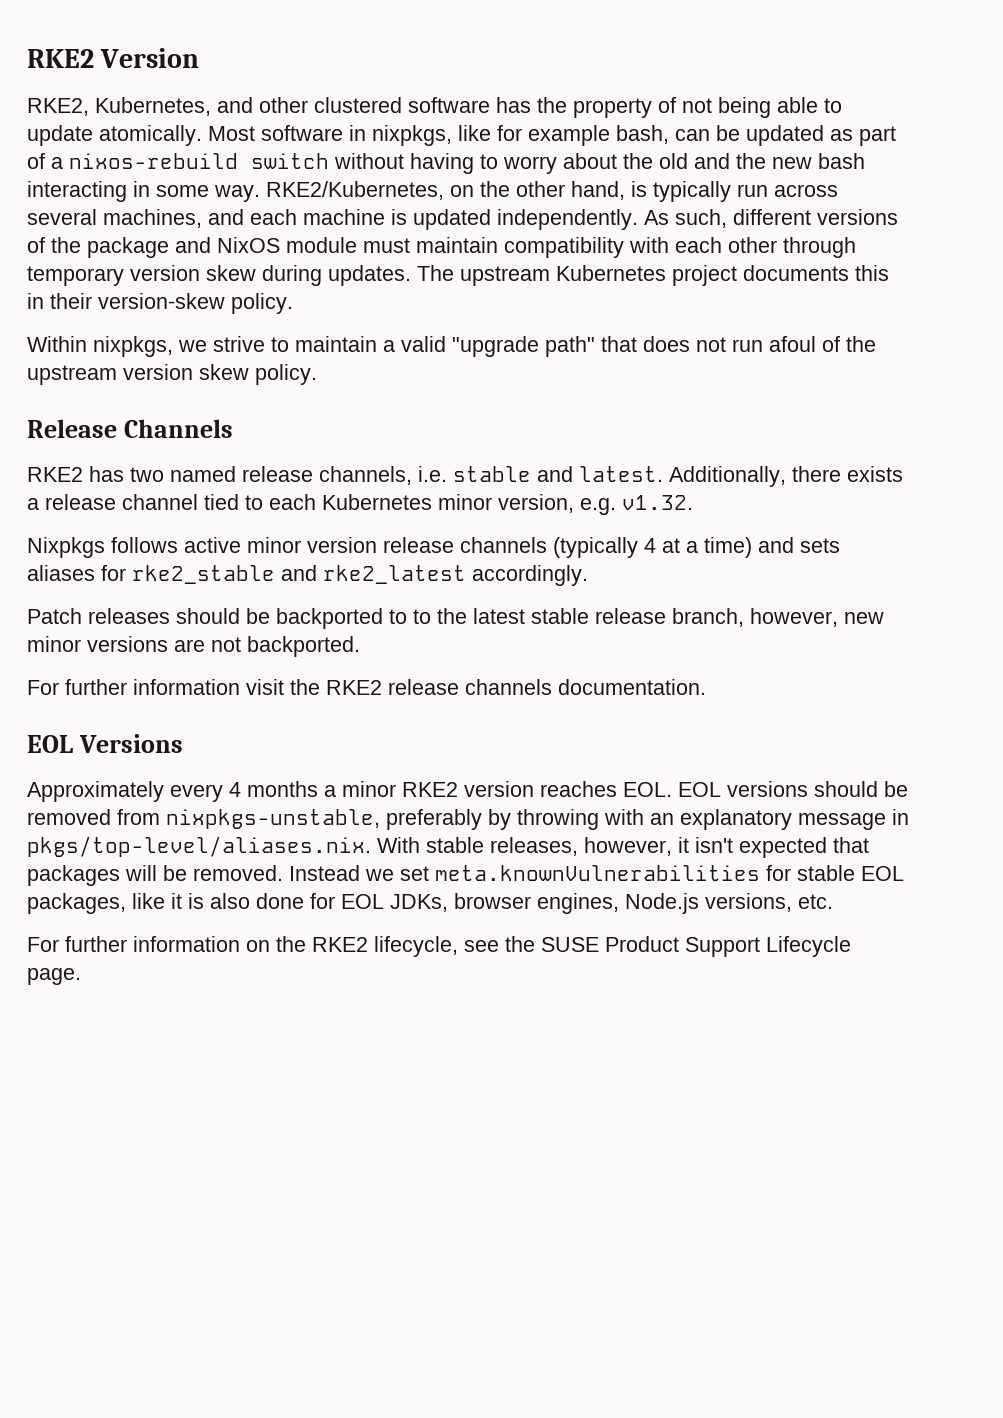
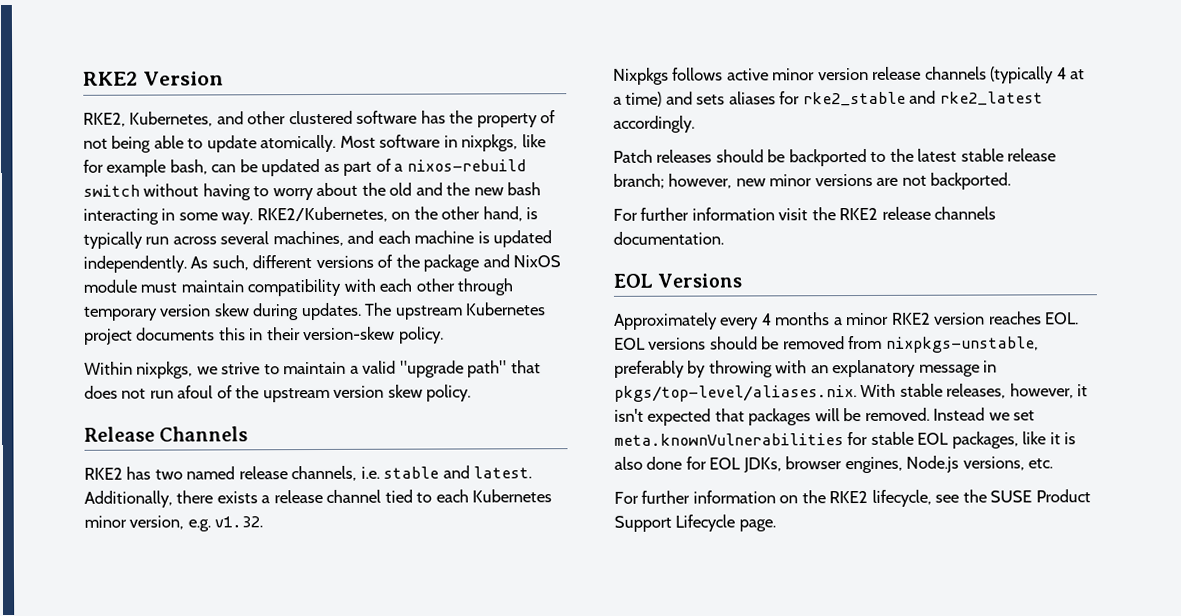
[413,609,431,624] to -> (887, 156) none
[672,608,744,627] branch, -> [613,173,665,189] branch;

